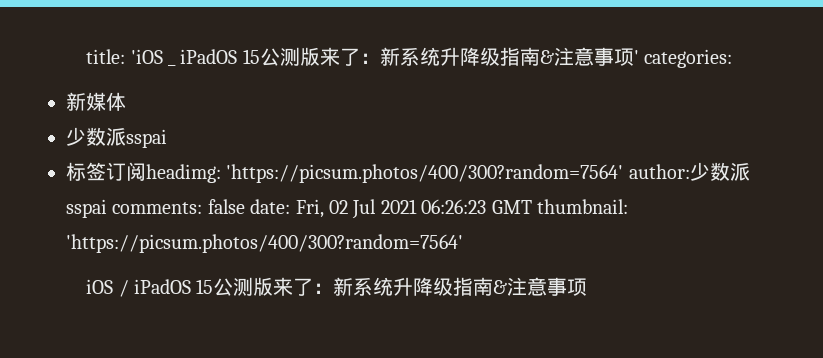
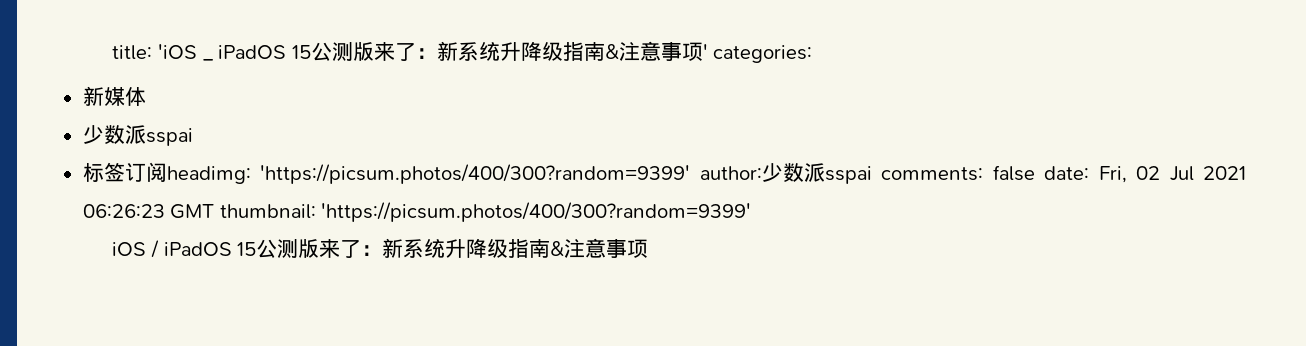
[226,164,624,183] 'https://picsum.photos/400/300?random=7564' -> [260,164,691,184] 'https://picsum.photos/400/300?random=9399'
[66,234,463,253] 'https://picsum.photos/400/300?random=7564' -> [321,202,752,222] 'https://picsum.photos/400/300?random=9399'

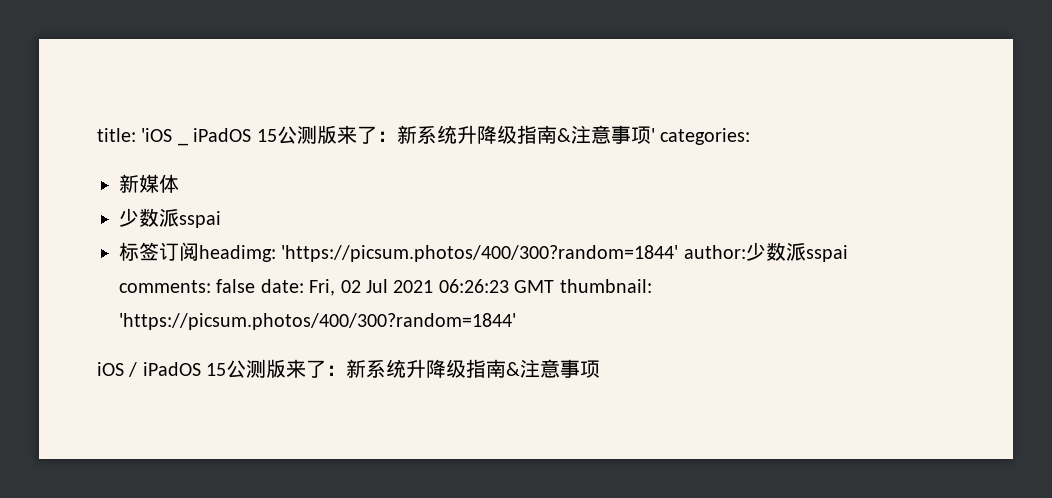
[260,164,691,184] 'https://picsum.photos/400/300?random=9399' -> [281,245,679,262] 'https://picsum.photos/400/300?random=1844'
[321,202,752,222] 'https://picsum.photos/400/300?random=9399' -> [119,313,516,330] 'https://picsum.photos/400/300?random=1844'

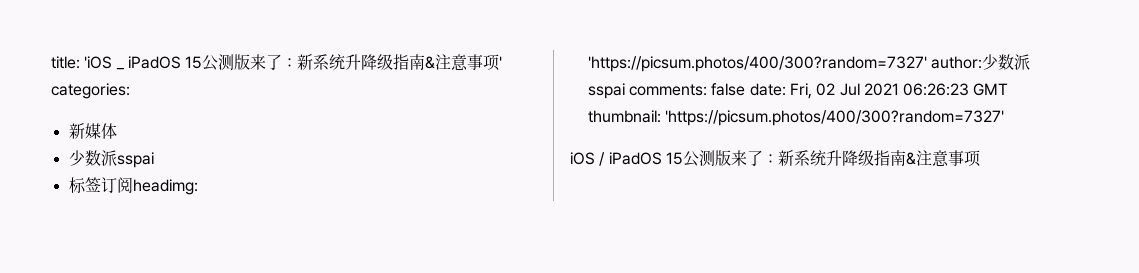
[281,245,679,262] 'https://picsum.photos/400/300?random=1844' -> [587,56,927,72] 'https://picsum.photos/400/300?random=7327'
[119,313,516,330] 'https://picsum.photos/400/300?random=1844' -> [664,110,1004,126] 'https://picsum.photos/400/300?random=7327'

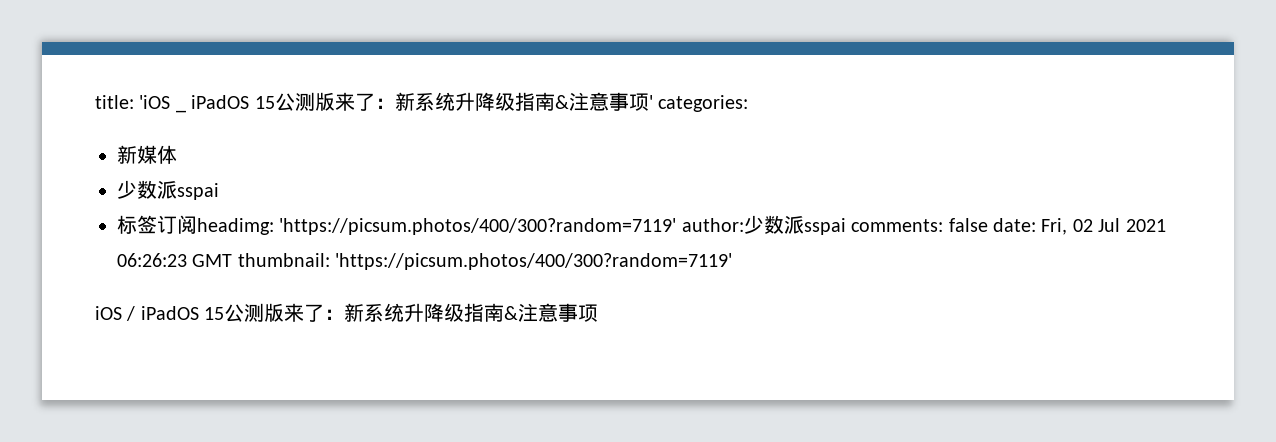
[587,56,927,72] 'https://picsum.photos/400/300?random=7327' -> [279,218,677,235] 'https://picsum.photos/400/300?random=7119'
[664,110,1004,126] 'https://picsum.photos/400/300?random=7327' -> [335,253,733,270] 'https://picsum.photos/400/300?random=7119'

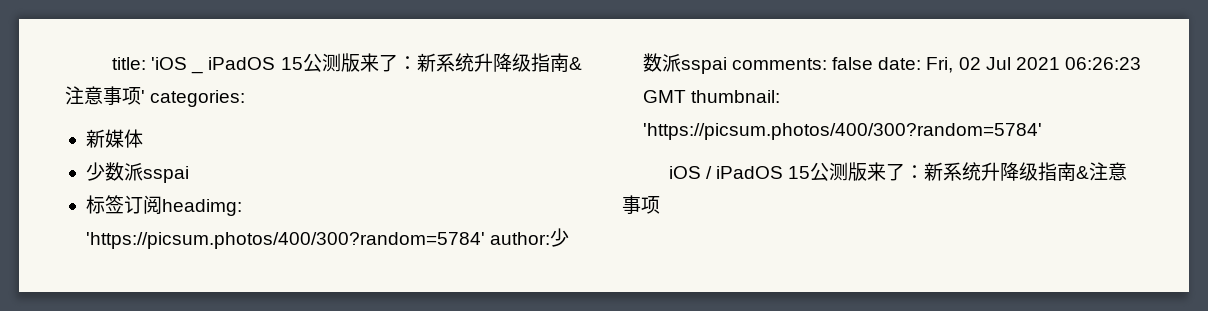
[279,218,677,235] 'https://picsum.photos/400/300?random=7119' -> [85,232,485,249] 'https://picsum.photos/400/300?random=5784'
[335,253,733,270] 'https://picsum.photos/400/300?random=7119' -> [642,123,1042,140] 'https://picsum.photos/400/300?random=5784'

